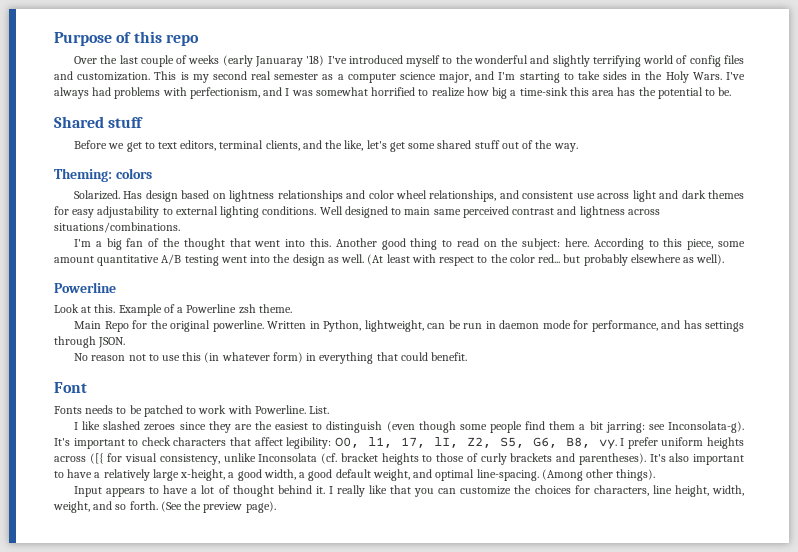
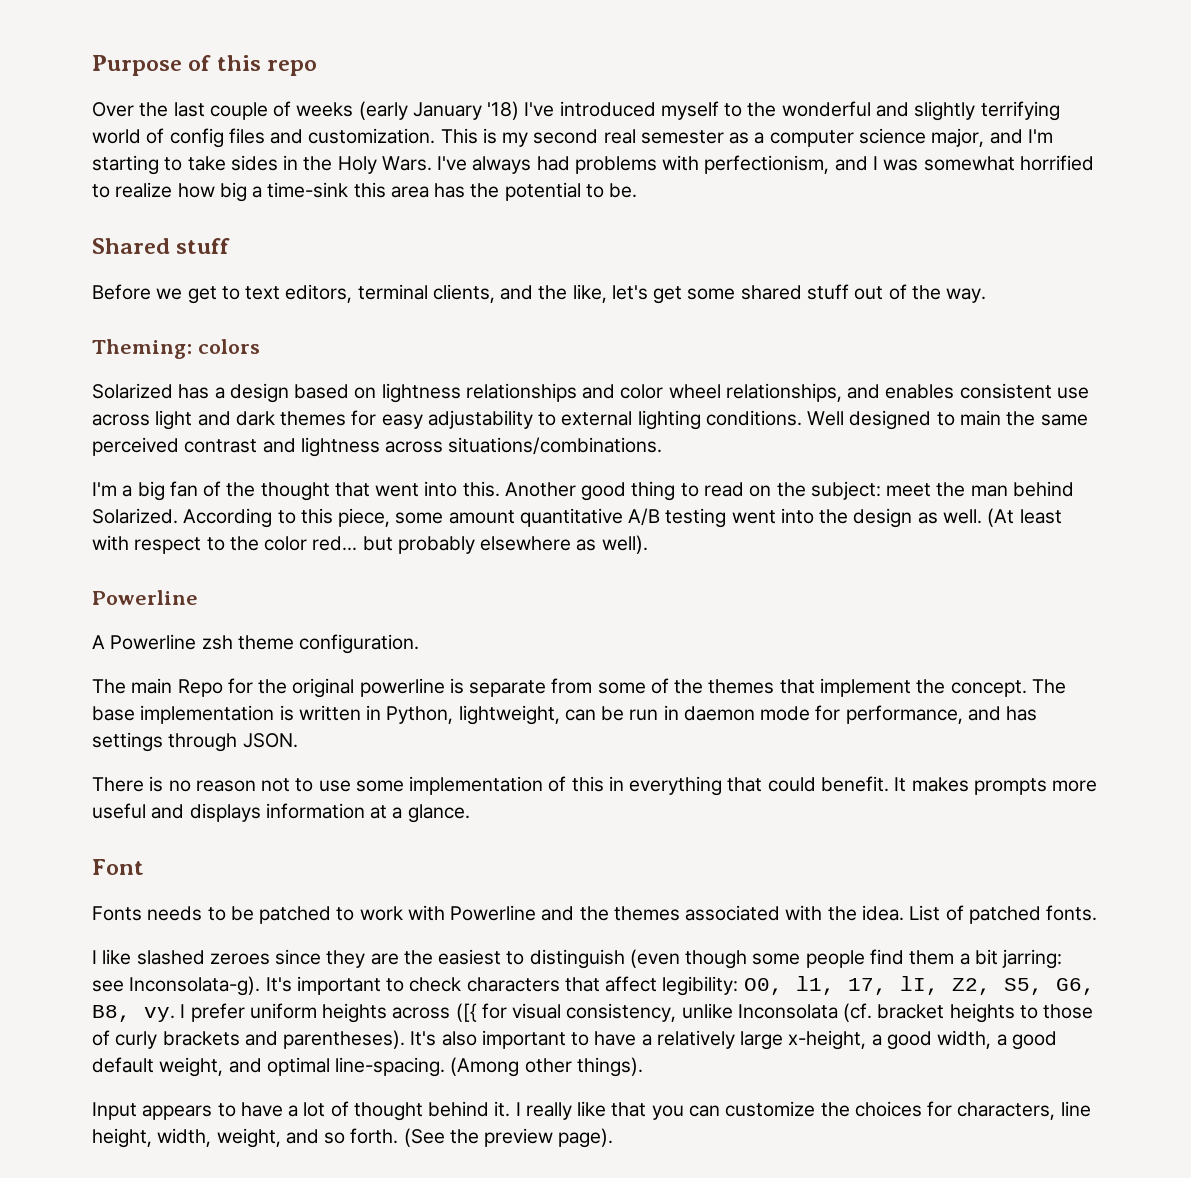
[255,56,304,67] Januaray -> [412,102,482,120] January
[74,190,143,200] Solarized. Has -> [92,383,225,399] Solarized has a
(519, 194) none -> [885,384,955,399] enables
(431, 211) none -> [1006,411,1036,426] the
[565,238,590,247] here. -> [886,481,1074,497] [92,508,178,524] meet the man behind Solarized.
[54,304,292,316] [74,320,307,332] Look at this. Example of a Powerline zsh theme. // Main Repo for the original powerline. Written -> [92,634,420,654] [92,678,1066,698] [92,705,361,724] A Powerline zsh theme configuration. // The main Repo for the original powerline is separate from some of the themes that implement the concept. The base implementation is written
[74,353,89,361] No -> [92,776,191,792] There is no
[182,352,303,363] this (in whatever form) -> [355,776,604,795] some implementation of this
(468, 356) none -> [894,777,1098,795] [92,803,470,823] It makes prompts more useful and displays information at a glance.
[254,405,330,414] Powerline. List. -> [450,905,1098,924] Powerline and the themes associated with the idea. List of patched fonts.

